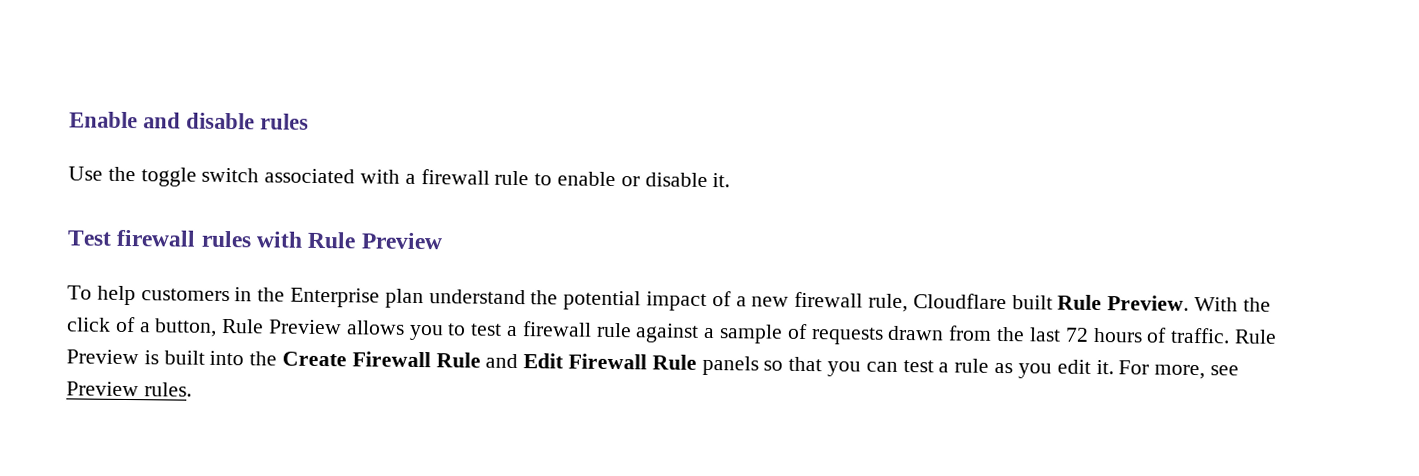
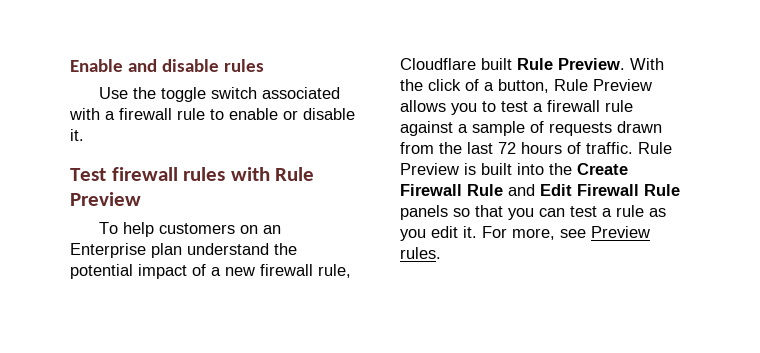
[234,287,286,302] in the -> [240,225,282,234] on an

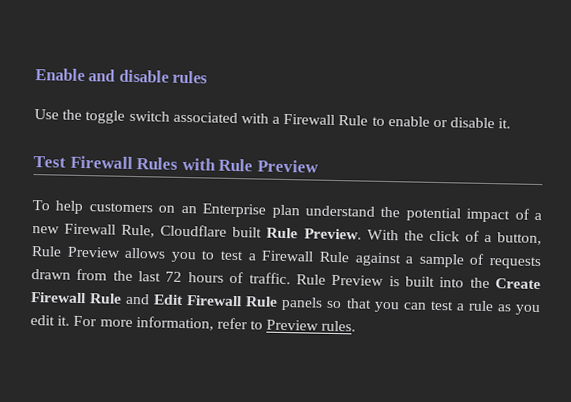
[119,108,205,120] firewall rule -> [283,113,369,126] Firewall Rule
[111,167,226,181] firewall rules -> [69,155,179,170] Firewall Rules
[260,264,351,278] firewall rule, -> [64,223,156,238] Firewall Rule,
[547,100,633,112] firewall rule -> [261,250,350,263] Firewall Rule
[512,228,586,240] more, see -> [99,316,264,331] more information, refer to

